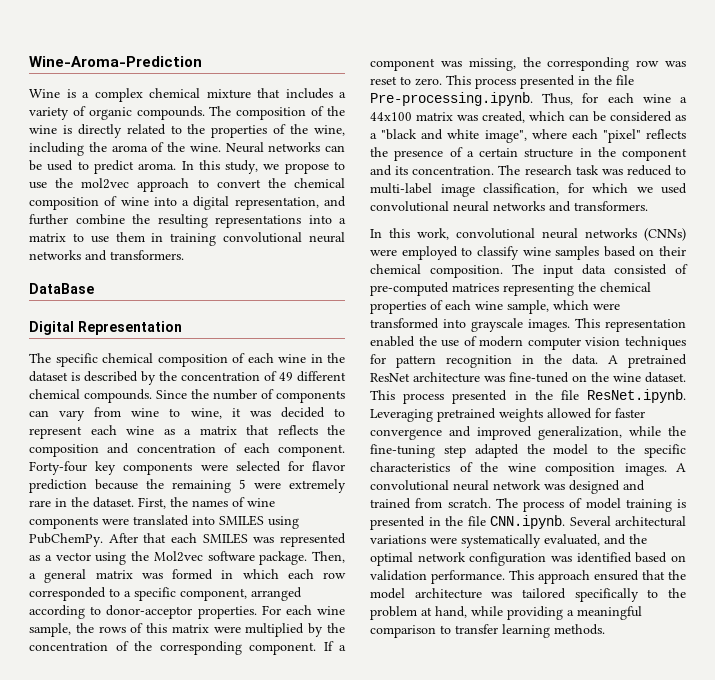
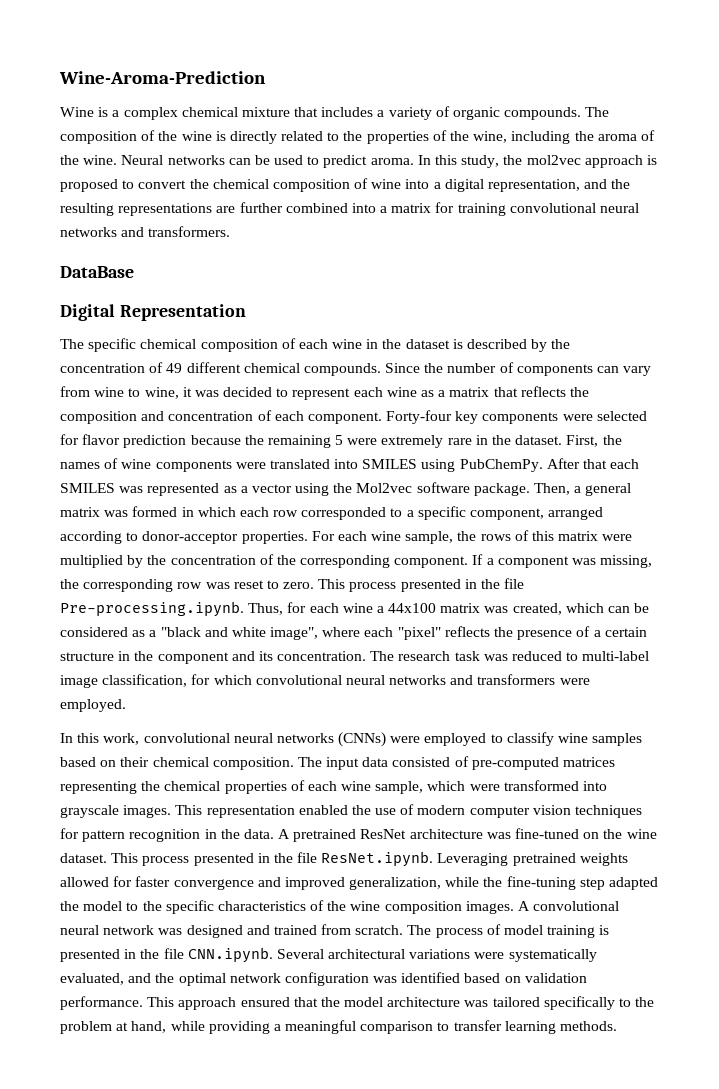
[263,161,346,174] [29,182,47,189] we propose to use -> (500, 161) none
(190, 185) none -> [646,155,657,165] [60,179,118,192] is proposed
[29,214,125,225] further combine -> (608, 184) none
[308,215,346,224] [29,232,164,243] into a matrix to use them in -> [216,202,455,213] are further combined into a matrix for
[636,183,687,194] [370,201,648,212] we used convolutional neural networks and transformers. -> [255,674,590,685] [60,699,126,712] convolutional neural networks and transformers were employed.

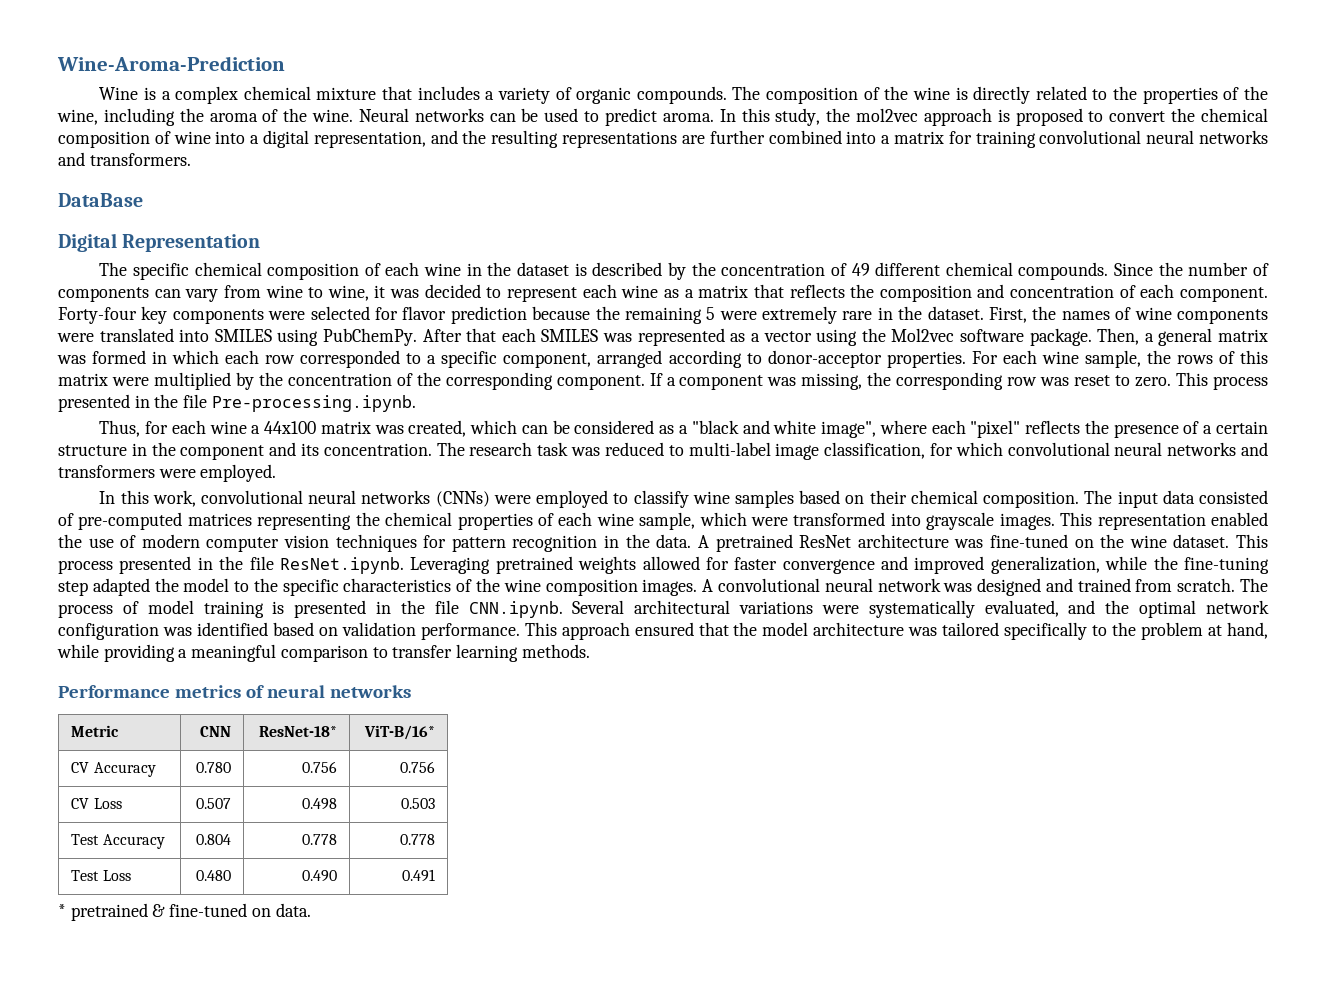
(244, 609) none -> (416, 403) //
(618, 1026) none -> [58,685,411,698] [71,725,120,737] [199,726,231,737] [258,726,337,737] [363,725,435,740] [71,762,156,777] [195,762,231,773] [301,761,337,773] [399,761,435,773] [71,798,122,809] [195,798,231,809] [301,798,337,810] [400,798,435,809] [71,834,165,849] [195,834,231,845] [301,834,337,845] [399,834,435,845] [71,870,131,881] [195,870,231,881] [301,870,337,882] [401,869,435,882] [58,903,311,921] // Performance metrics of neural networks // Metric | CNN | ResNet-18* | ViT-B/16* // CV Accuracy | 0.780 | 0.756 | 0.756 // CV Loss | 0.507 | 0.498 | 0.503 // Test Accuracy | 0.804 | 0.778 | 0.778 // Test Loss | 0.480 | 0.490 | 0.491 // * pretrained & fine-tuned on data.

